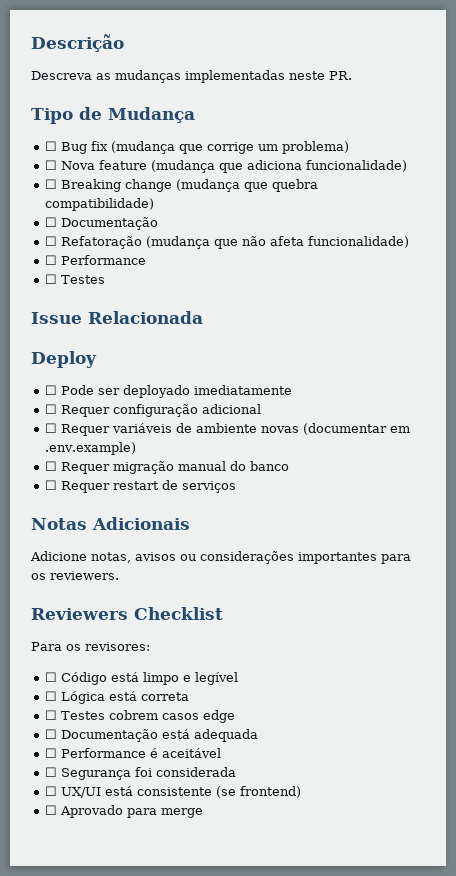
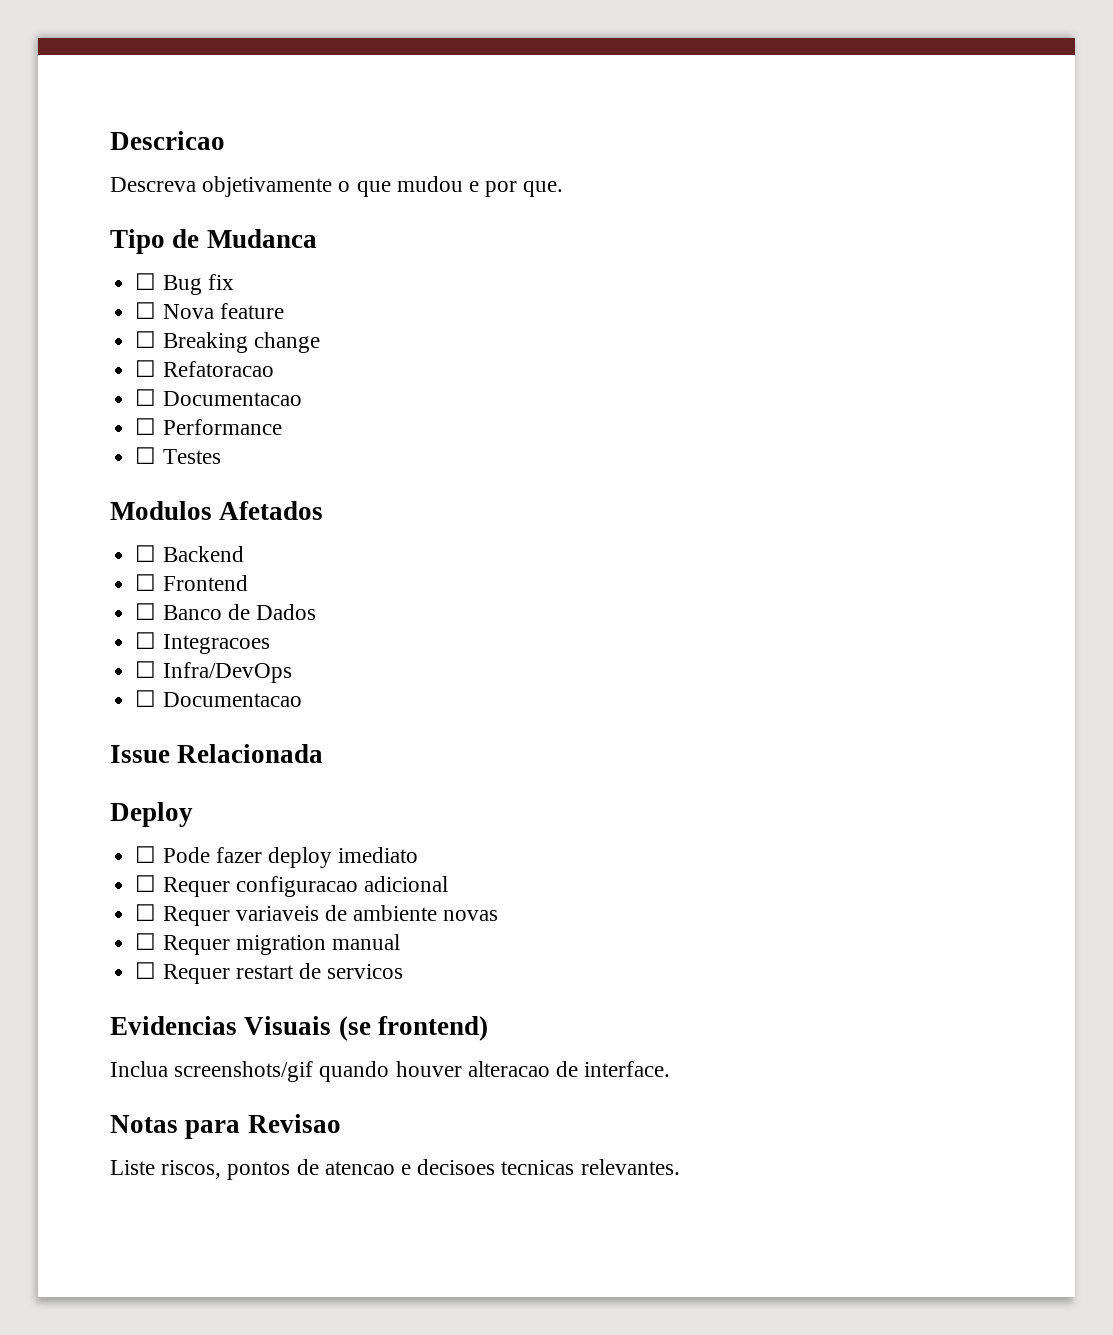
[31,34,124,52] Descrição -> [110,131,225,150] Descricao
[96,70,352,83] as mudanças implementadas neste PR. -> [202,176,564,197] objetivamente o que mudou e por que.
[108,107,195,123] Mudança -> [206,229,317,248] Mudanca
[110,141,349,154] (mudança que corrige um problema) -> (234, 282) none
[150,160,407,173] (mudança que adiciona funcionalidade) -> (284, 311) none
[175,179,318,192] [44,198,154,211] [44,217,158,230] [44,236,409,249] [44,255,146,265] [44,274,105,284] (mudança que quebra compatibilidade) // ☐ Documentação // ☐ Refatoração (mudança que não afeta funcionalidade) // ☐ Performance // ☐ Testes -> [135,360,274,377] [135,389,302,406] [135,418,282,435] [135,447,221,464] [110,501,324,520] [135,545,244,562] [135,574,248,591] [135,603,316,620] [135,632,270,654] [135,661,292,683] [135,690,302,707] // ☐ Refatoracao // ☐ Documentacao // ☐ Performance // ☐ Testes // Modulos Afetados // ☐ Backend // ☐ Frontend // ☐ Banco de Dados // ☐ Integracoes // ☐ Infra/DevOps // ☐ Documentacao
[97,385,292,398] [44,404,198,417] ser deployado imediatamente // ☐ Requer configuração -> [215,847,419,868] [135,875,358,897] fazer deploy imediato // ☐ Requer configuracao
[111,423,172,433] variáveis -> [235,906,319,921] variaveis
[302,423,410,435] [44,442,136,455] [44,461,174,474] (documentar em .env.example) // ☐ Requer migração -> [135,933,326,955] // ☐ Requer migration
[229,461,289,471] do banco -> (400, 942) none
[181,481,236,493] [31,517,190,530] [30,551,411,564] [31,571,119,580] [31,607,223,620] [31,642,150,651] [44,672,238,685] [44,691,189,704] [44,710,235,723] [44,729,258,742] [44,748,221,758] [44,767,236,780] [44,786,301,798] [44,805,203,818] serviços // Notas Adicionais // Adicione notas, avisos ou considerações importantes para os reviewers. // Reviewers Checklist // Para os revisores: // ☐ Código está limpo e legível // ☐ Lógica está correta // ☐ Testes cobrem casos edge // ☐ Documentação está adequada // ☐ Performance é aceitável // ☐ Segurança foi considerada // ☐ UX/UI está consistente (se frontend) // ☐ Aprovado para merge -> [327,964,404,979] [110,1016,488,1041] [110,1061,671,1082] [110,1114,341,1139] [110,1159,680,1180] servicos // Evidencias Visuais (se frontend) // Inclua screenshots/gif quando houver alteracao de interface. // Notas para Revisao // Liste riscos, pontos de atencao e decisoes tecnicas relevantes.

